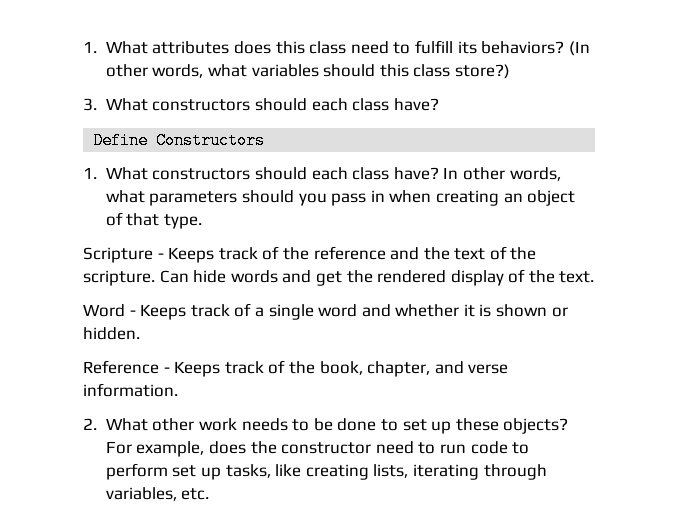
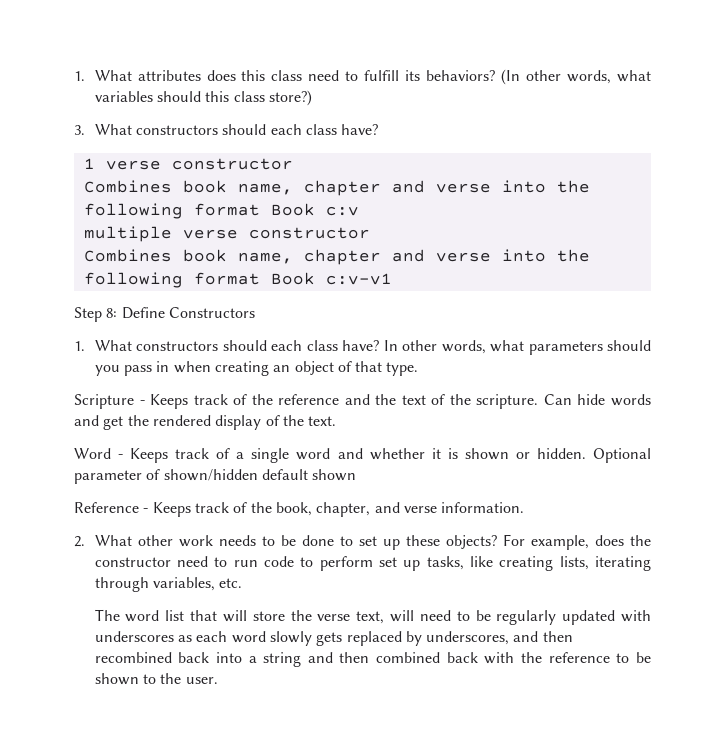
(439, 104) none -> [83,158,293,170] [83,180,590,196] [83,203,359,219] [83,226,370,242] [83,249,590,265] [83,272,392,288] [74,307,118,322] 1 verse constructor // Combines book name, chapter and verse into the following format Book c:v // multiple verse constructor // Combines book name, chapter and verse into the following format Book c:v-v1 // Step 8:
(140, 333) none -> [593,448,651,463] [74,469,357,484] Optional parameter of shown/hidden default shown
(210, 494) none -> [94,609,652,625] [94,631,573,646] [94,652,651,667] [94,673,218,685] // The word list that will store the verse text, will need to be regularly updated with underscores as each word slowly gets replaced by underscores, and then recombined back into a string and then combined back with the reference to be shown to the user.

